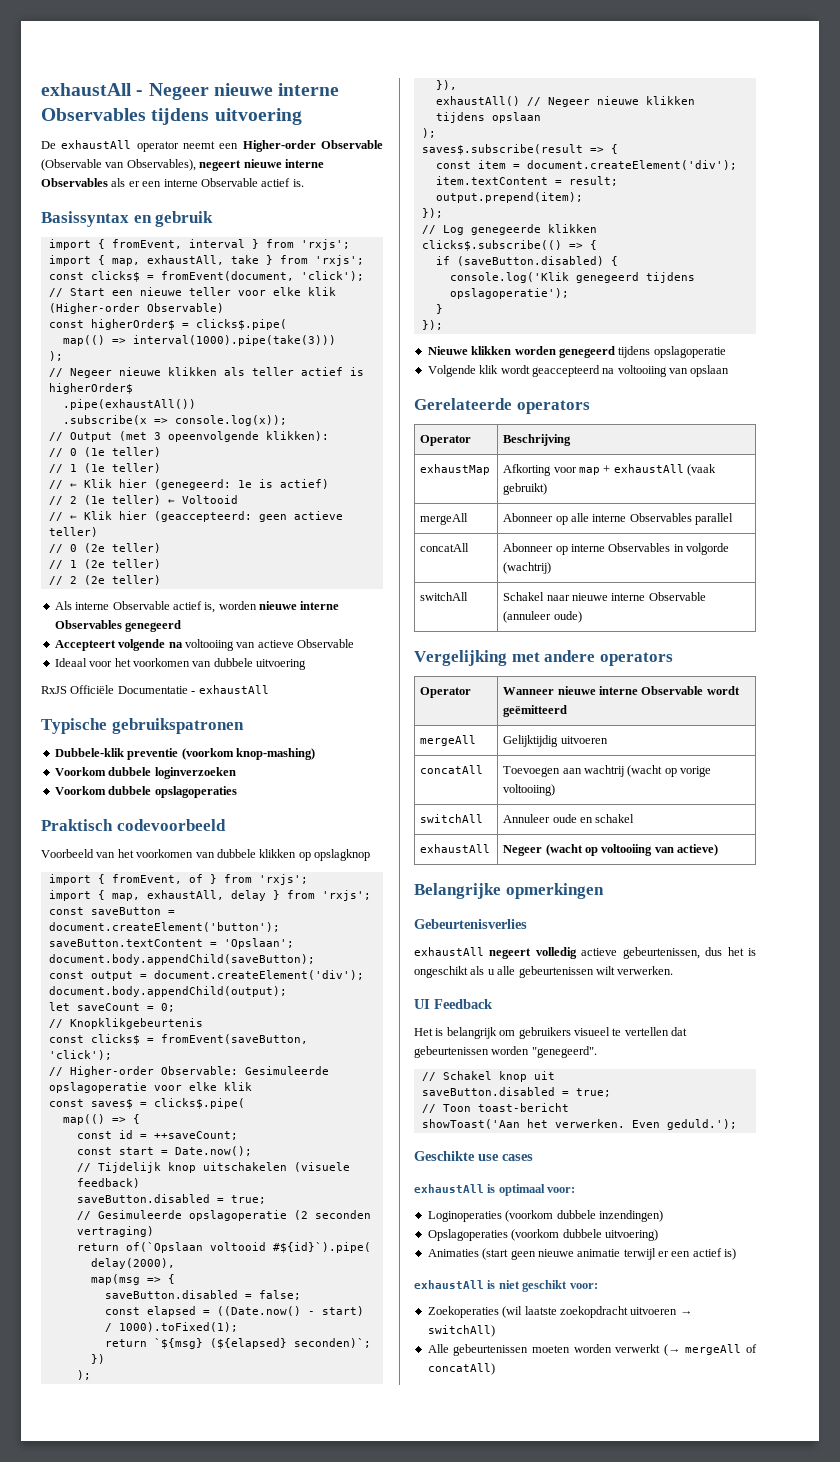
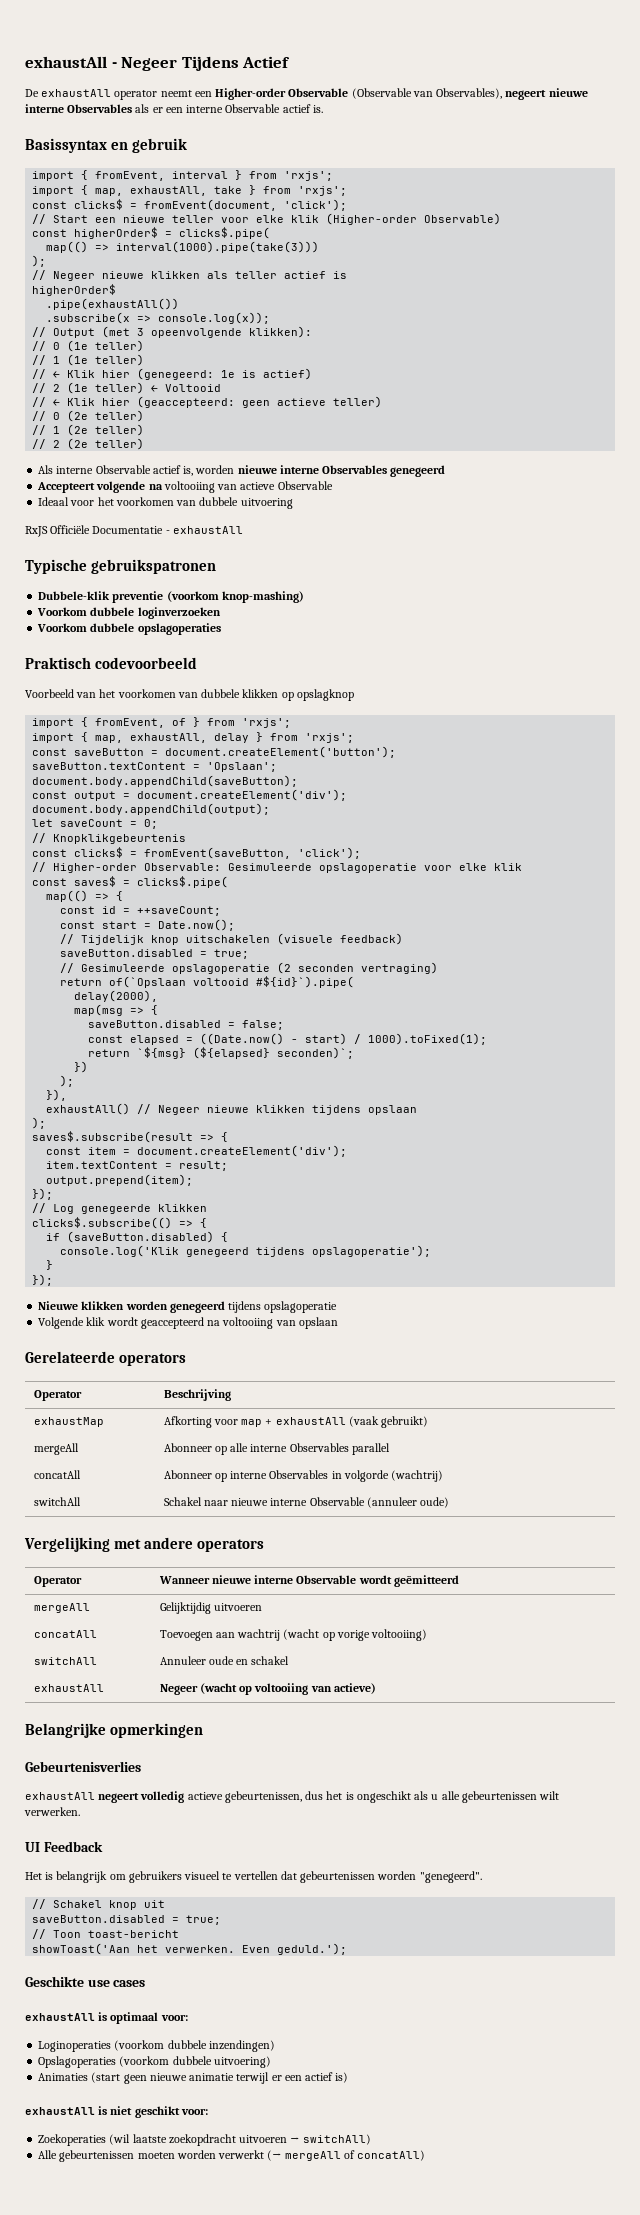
[213,83,340,96] [41,108,302,125] nieuwe interne Observables tijdens uitvoering -> [181,56,291,71] Tijdens Actief

